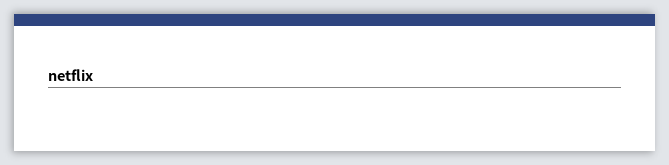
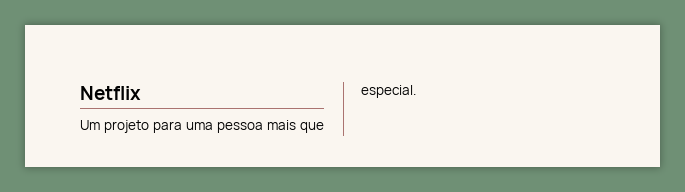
[48,69,93,81] netflix -> [80,86,141,100] [80,120,324,133] [361,85,416,98] Netflix // Um projeto para uma pessoa mais que especial.

